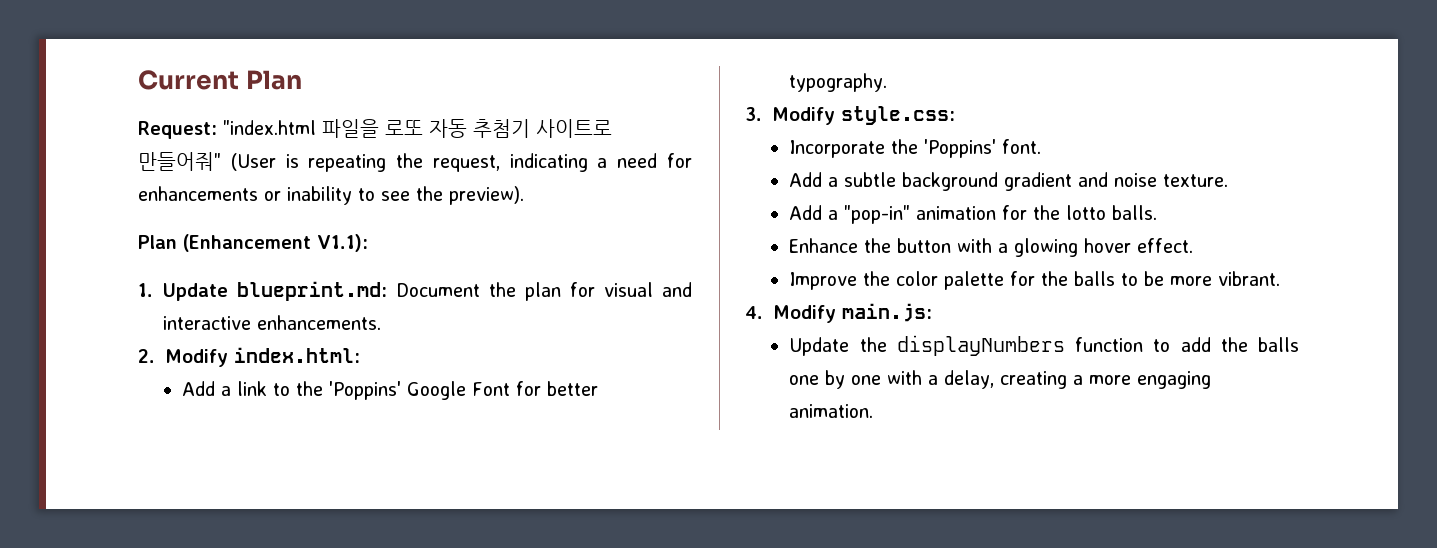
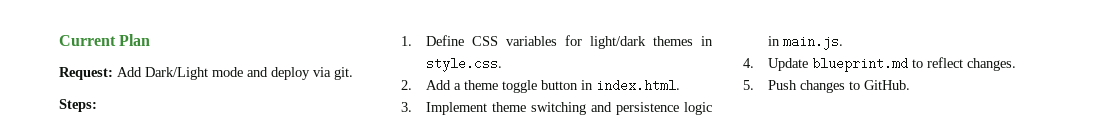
[223,119,612,138] [138,152,692,172] [138,186,524,205] [138,234,368,252] [138,281,692,301] [163,315,381,330] [138,347,360,367] [182,381,599,400] [789,73,888,92] [745,106,955,125] [789,139,1042,158] [789,172,1229,191] [789,205,1158,224] [789,238,1194,257] [789,271,1281,290] [745,303,932,323] [789,335,1299,356] [789,370,1212,389] [789,404,874,418] "index.html 파일을 로또 자동 추첨기 사이트로 만들어줘" (User is repeating the request, indicating a need for enhancements or inability to see the preview). // Plan (Enhancement V1.1): // 1. Update blueprint.md: Document the plan for visual and interactive enhancements. // 2. Modify index.html: // Add a link to the 'Poppins' Google Font for better typography. // 3. Modify style.css: // Incorporate the 'Poppins' font. // Add a subtle background gradient and noise texture. // Add a "pop-in" animation for the lotto balls. // Enhance the button with a glowing hover effect. // Improve the color palette for the balls to be more vibrant. // 4. Modify main.js: // Update the displayNumbers function to add the balls one by one with a delay, creating a more engaging animation. -> [117,67,353,80] [59,99,97,112] [401,35,713,49] [426,57,503,72] [401,79,681,93] [401,102,712,115] [768,35,844,50] [743,57,1017,72] [743,80,911,93] Add Dark/Light mode and deploy via git. // Steps: // 1. Define CSS variables for light/dark themes in style.css. // 2. Add a theme toggle button in index.html. // 3. Implement theme switching and persistence logic in main.js. // 4. Update blueprint.md to reflect changes. // 5. Push changes to GitHub.

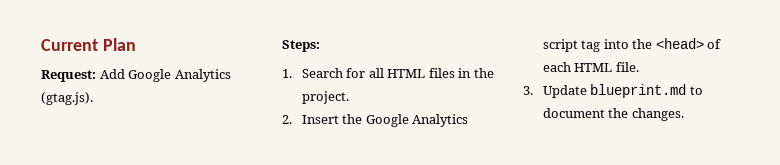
[145,67,353,80] [59,99,97,112] [401,35,713,49] [426,57,503,72] [401,79,681,93] [401,102,712,115] [768,35,844,50] [743,58,754,68] Dark/Light mode and deploy via git. // Steps: // 1. Define CSS variables for light/dark themes in style.css. // 2. Add a theme toggle button in index.html. // 3. Implement theme switching and persistence logic in main.js. // 4. -> [128,69,231,82] [41,92,93,105] [282,40,320,52] [282,68,494,78] [301,91,349,104] [282,114,469,127] [542,38,722,52] [542,62,639,72] [523,86,533,95] Google Analytics (gtag.js). // Steps: // 1. Search for all HTML files in the project. // 2. Insert the Google Analytics script tag into the <head> of each HTML file. // 3.
[927,57,964,68] reflect -> [542,108,629,118] document the
[743,80,911,93] // 5. Push changes to GitHub. -> (684, 114) none

